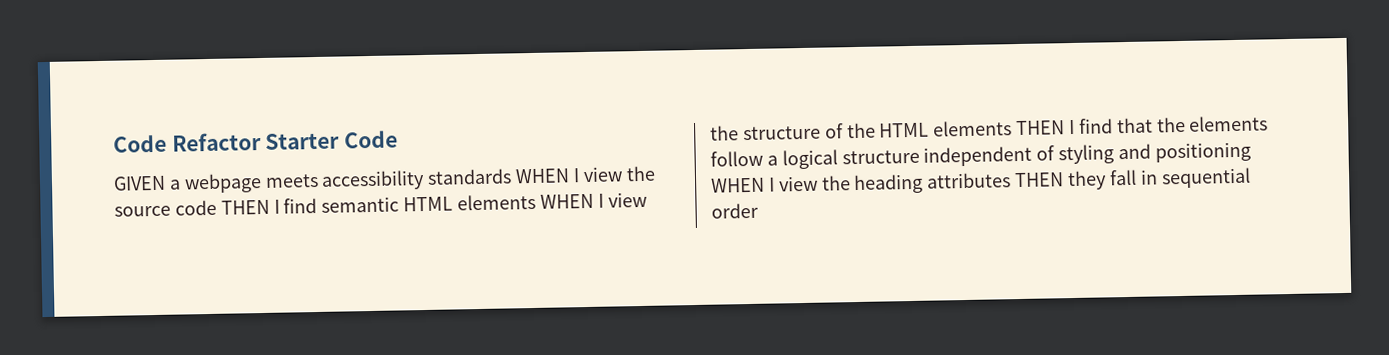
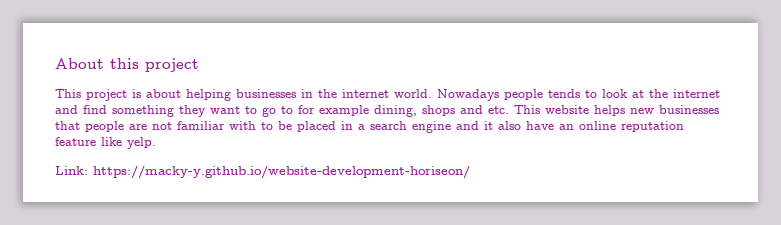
[113,130,399,153] [113,165,656,194] [114,191,647,217] [710,115,1269,141] [710,141,1251,170] [711,167,1251,195] [711,202,759,219] Code Refactor Starter Code // GIVEN a webpage meets accessibility standards WHEN I view the source code THEN I find semantic HTML elements WHEN I view the structure of the HTML elements THEN I find that the elements follow a logical structure independent of styling and positioning WHEN I view the heading attributes THEN they fall in sequential order -> [55,58,199,72] [55,89,720,101] [55,105,719,117] [55,121,684,133] [55,137,156,149] [55,165,470,179] About this project // This project is about helping businesses in the internet world. Nowadays people tends to look at the internet and find something they want to go to for example dining, shops and etc. This website helps new businesses that people are not familiar with to be placed in a search engine and it also have an online reputation feature like yelp. // Link: https://macky-y.github.io/website-development-horiseon/

